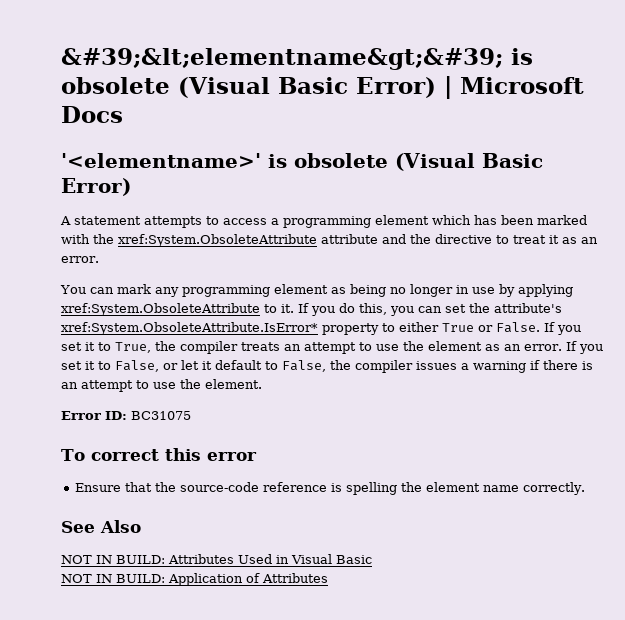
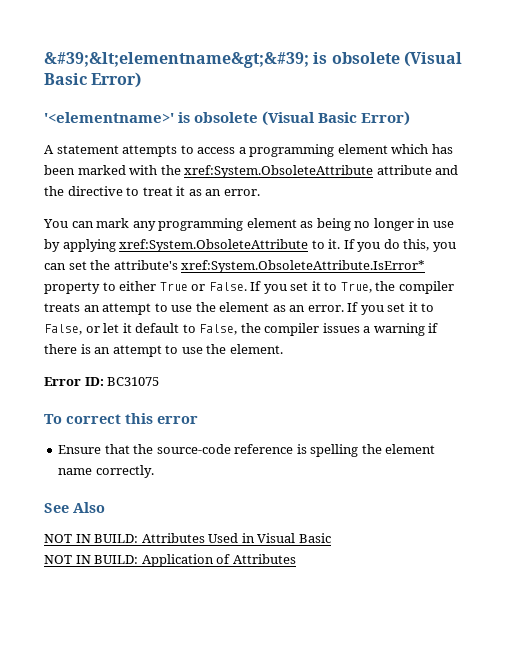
[444,76,584,99] [61,106,123,123] | Microsoft Docs -> (142, 80) none

